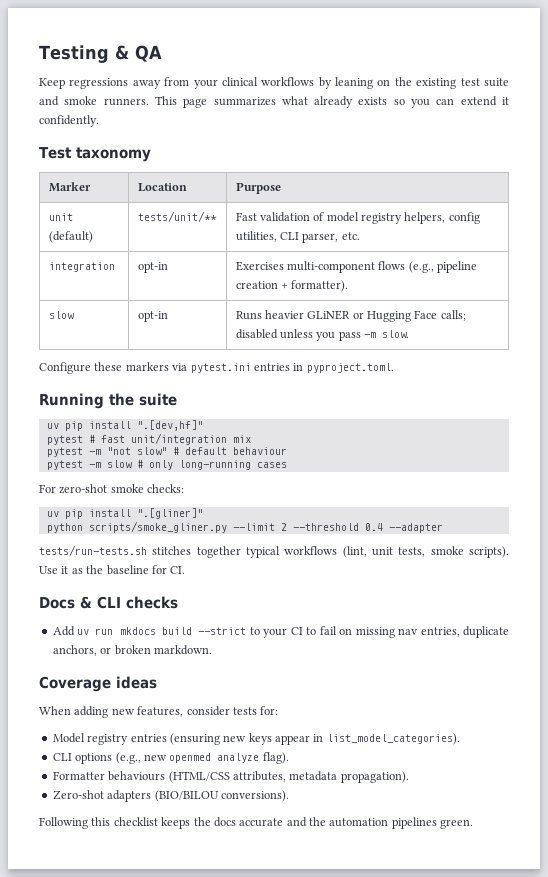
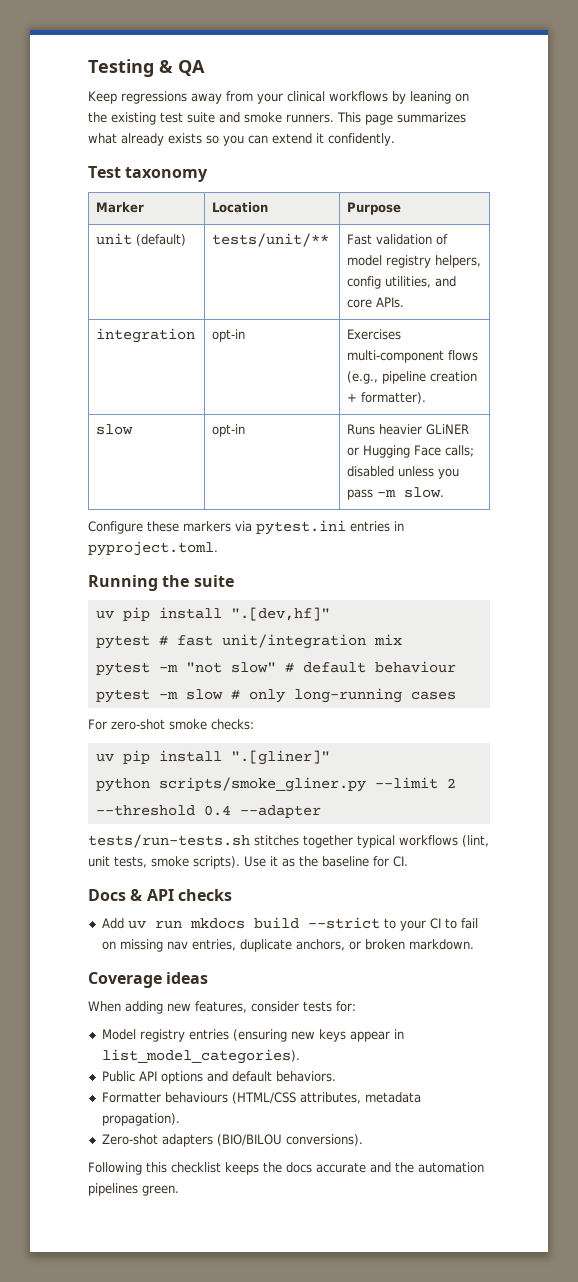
[279,232,360,243] CLI parser, etc. -> [435,276,457,287] [347,297,405,308] and core APIs.
[97,596,121,609] CLI -> [146,889,174,901] API
[52,752,289,764] CLI options (e.g., new openmed analyze flag). -> [101,1071,336,1084] Public API options and default behaviors.

